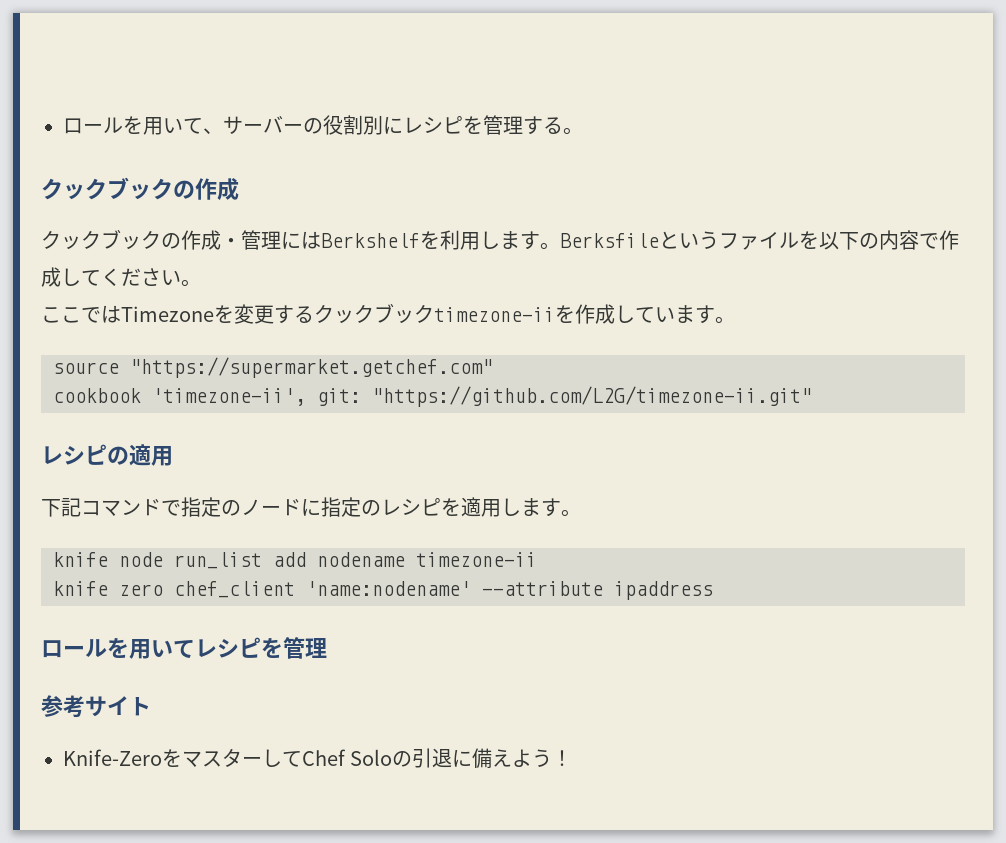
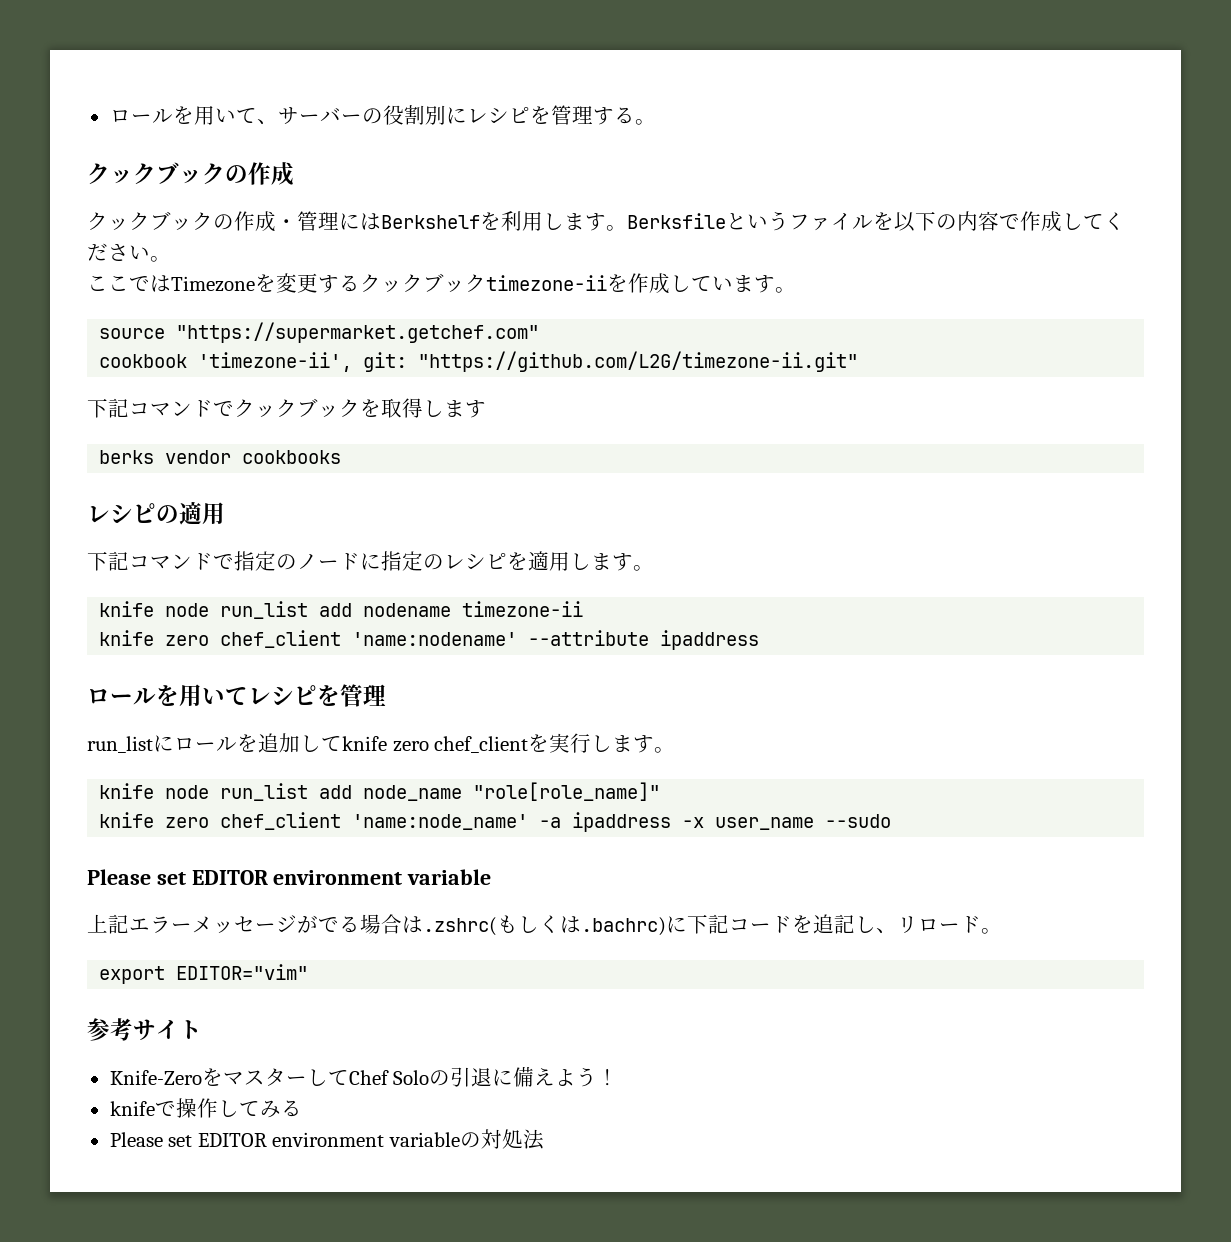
(812, 396) none -> [87,398,486,418] [99,450,342,464] // 下記コマンドでクックブックを取得します // berks vendor cookbooks
(327, 648) none -> [87,733,676,753] [99,782,661,801] [99,812,892,832] [87,869,492,885] [87,914,1002,936] [99,964,309,984] // run_listにロールを追加してknife zero chef_clientを実行します。 // knife node run_list add node_name "role[role_name]" // knife zero chef_client 'name:node_name' -a ipaddress -x user_name --sudo // Please set EDITOR environment variable // 上記エラーメッセージがでる場合は.zshrc(もしくは.bachrc)に下記コードを追記し、リロード。 // export EDITOR="vim"
(573, 758) none -> [109,1098,302,1118] [109,1129,544,1150] // knifeで操作してみる // Please set EDITOR environment variableの対処法

